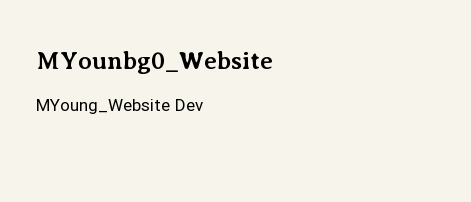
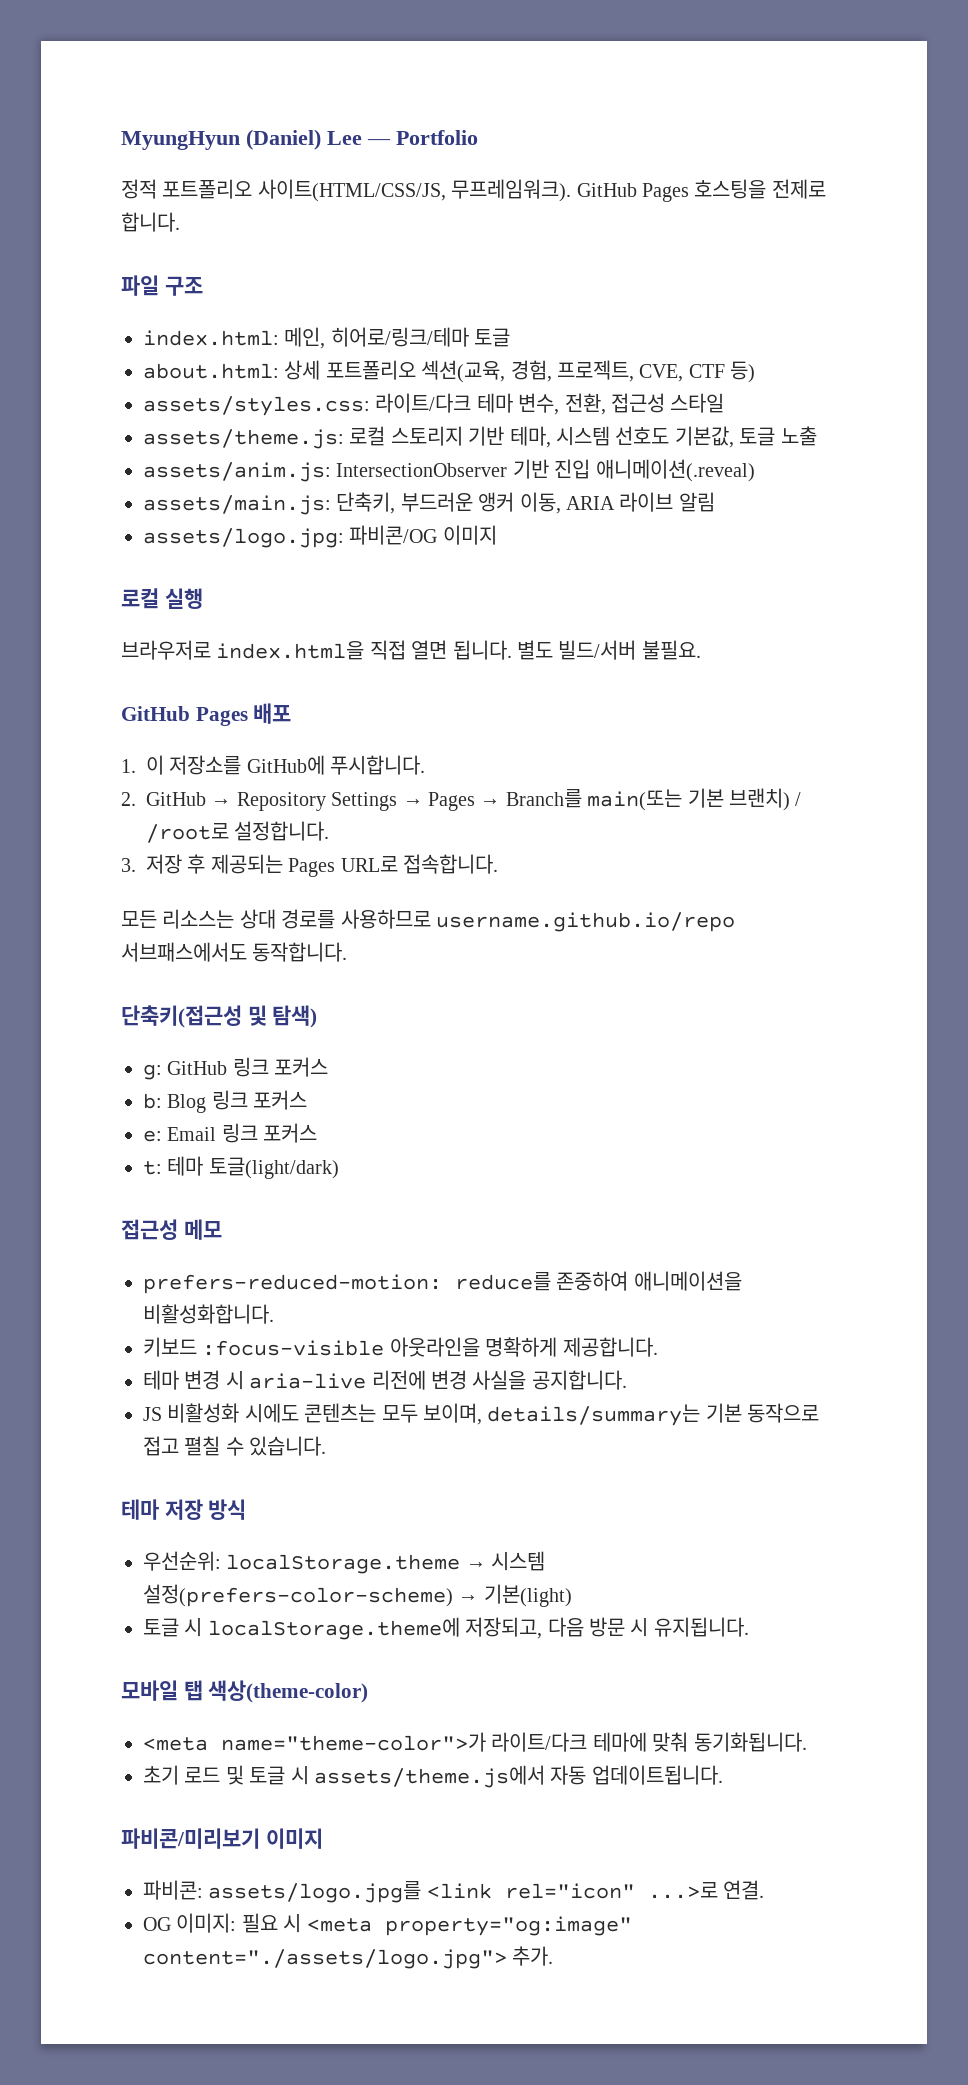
[36,51,273,74] [36,99,203,114] MYounbg0_Website // MYoung_Website Dev -> [121,129,478,150] [121,179,826,202] [121,212,180,232] [121,275,203,296] [143,327,511,349] [143,360,756,383] [143,393,725,416] [143,426,817,449] [143,459,755,482] [143,492,715,515] [143,525,497,548] [121,588,203,609] [121,640,701,660] [121,703,292,726] [121,755,426,775] [121,788,802,811] [146,821,330,843] [121,854,498,877] [121,909,735,932] [121,942,348,962] [121,1005,318,1028] [143,1057,329,1080] [143,1090,308,1113] [143,1123,318,1143] [143,1156,339,1179] [121,1219,222,1240] [143,1271,742,1294] [143,1304,274,1324] [143,1337,658,1357] [143,1370,627,1390] [143,1403,820,1426] [143,1436,327,1456] [121,1499,247,1520] [143,1551,546,1574] [143,1584,572,1607] [143,1617,749,1640] [121,1680,369,1703] [143,1732,807,1752] [143,1765,723,1788] [121,1828,323,1849] [143,1880,765,1903] [143,1913,632,1936] [143,1946,554,1969] MyungHyun (Daniel) Lee — Portfolio // 정적 포트폴리오 사이트(HTML/CSS/JS, 무프레임워크). GitHub Pages 호스팅을 전제로 합니다. // 파일 구조 // index.html: 메인, 히어로/링크/테마 토글 // about.html: 상세 포트폴리오 섹션(교육, 경험, 프로젝트, CVE, CTF 등) // assets/styles.css: 라이트/다크 테마 변수, 전환, 접근성 스타일 // assets/theme.js: 로컬 스토리지 기반 테마, 시스템 선호도 기본값, 토글 노출 // assets/anim.js: IntersectionObserver 기반 진입 애니메이션(.reveal) // assets/main.js: 단축키, 부드러운 앵커 이동, ARIA 라이브 알림 // assets/logo.jpg: 파비콘/OG 이미지 // 로컬 실행 // 브라우저로 index.html을 직접 열면 됩니다. 별도 빌드/서버 불필요. // GitHub Pages 배포 // 1. 이 저장소를 GitHub에 푸시합니다. // 2. GitHub → Repository Settings → Pages → Branch를 main(또는 기본 브랜치) / /root로 설정합니다. // 3. 저장 후 제공되는 Pages URL로 접속합니다. // 모든 리소스는 상대 경로를 사용하므로 username.github.io/repo 서브패스에서도 동작합니다. // 단축키(접근성 및 탐색) // g: GitHub 링크 포커스 // b: Blog 링크 포커스 // e: Email 링크 포커스 // t: 테마 토글(light/dark) // 접근성 메모 // prefers-reduced-motion: reduce를 존중하여 애니메이션을 비활성화합니다. // 키보드 :focus-visible 아웃라인을 명확하게 제공합니다. // 테마 변경 시 aria-live 리전에 변경 사실을 공지합니다. // JS 비활성화 시에도 콘텐츠는 모두 보이며, details/summary는 기본 동작으로 접고 펼칠 수 있습니다. // 테마 저장 방식 // 우선순위: localStorage.theme → 시스템 설정(prefers-color-scheme) → 기본(light) // 토글 시 localStorage.theme에 저장되고, 다음 방문 시 유지됩니다. // 모바일 탭 색상(theme-color) // <meta name="theme-color">가 라이트/다크 테마에 맞춰 동기화됩니다. // 초기 로드 및 토글 시 assets/theme.js에서 자동 업데이트됩니다. // 파비콘/미리보기 이미지 // 파비콘: assets/logo.jpg를 <link rel="icon" ...>로 연결. // OG 이미지: 필요 시 <meta property="og:image" content="./assets/logo.jpg"> 추가.

